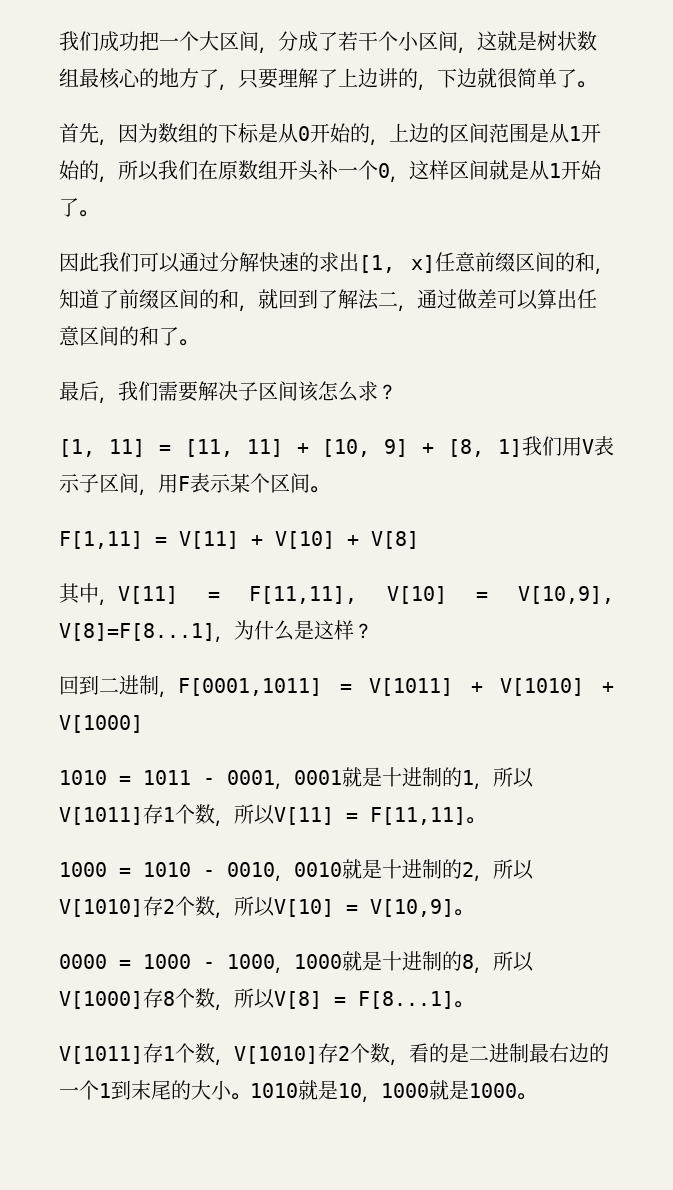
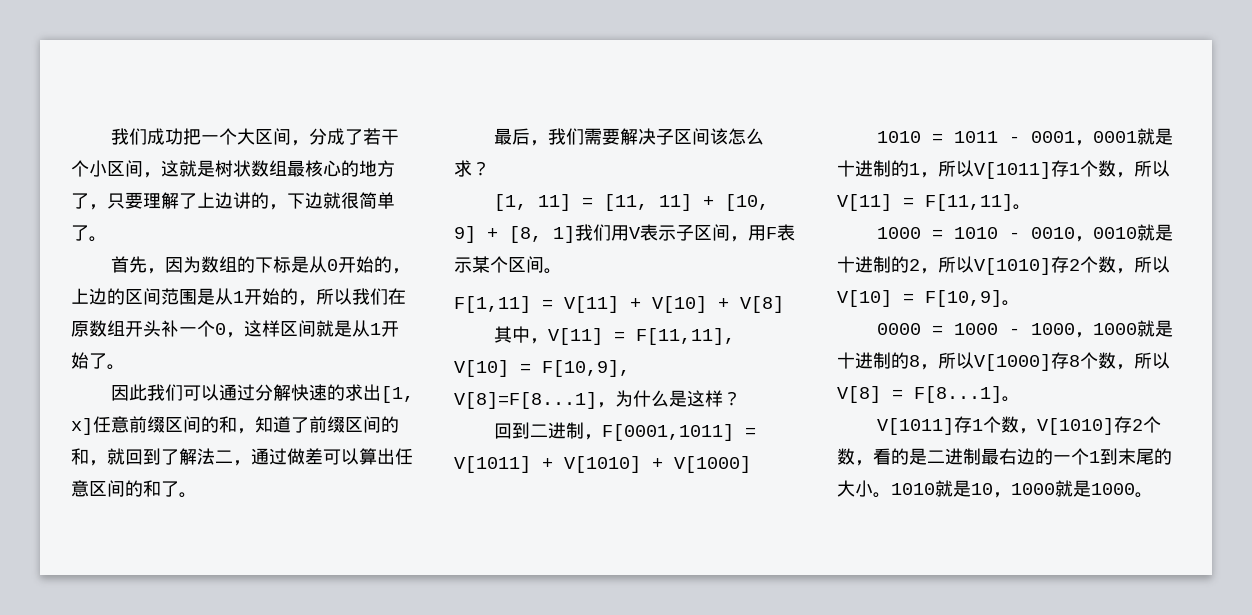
[518,586,614,604] V[10,9], -> [542,360,630,377] F[10,9],
[370,899,454,917] V[10,9] -> [925,290,1002,307] F[10,9]

